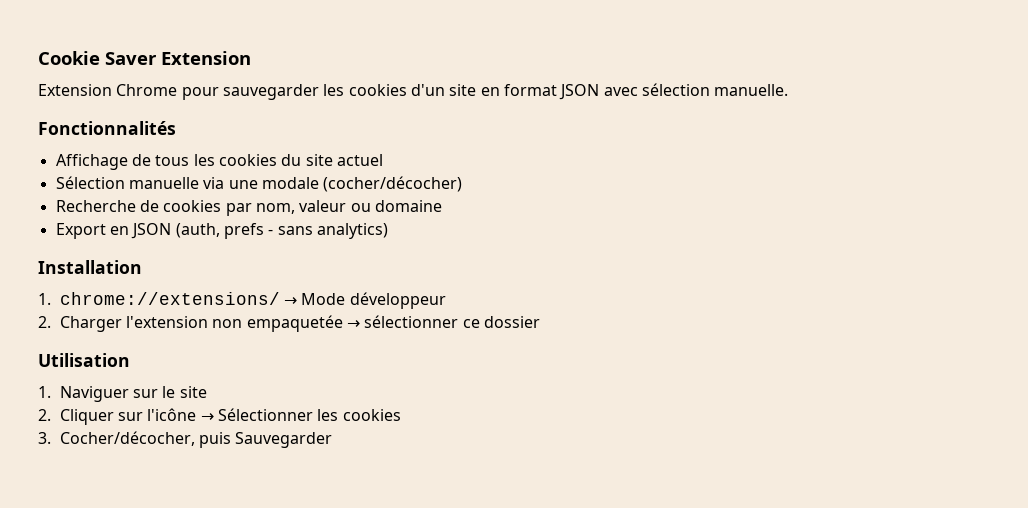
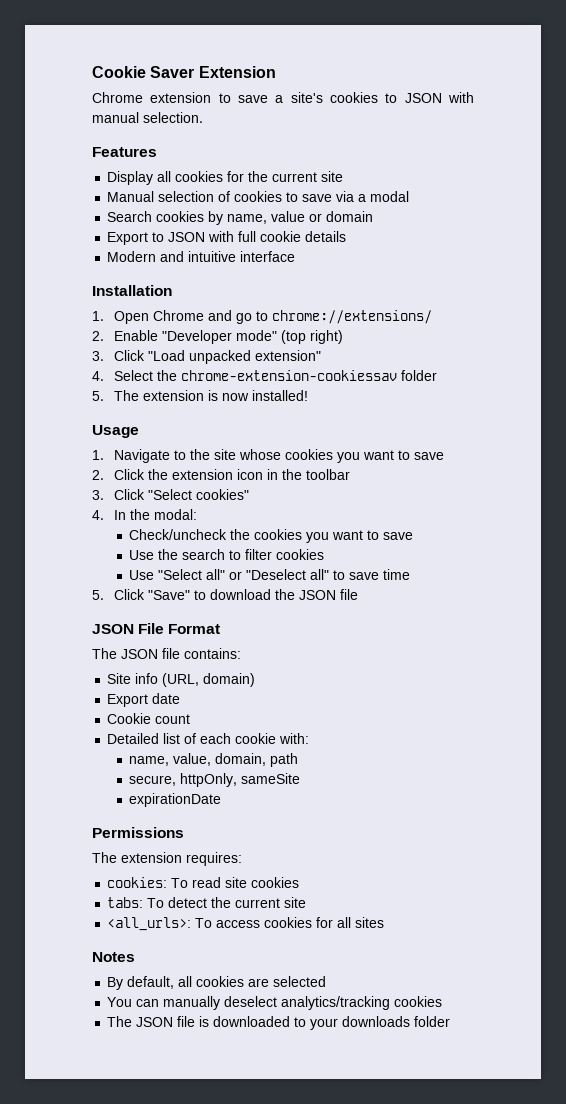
[38,83,789,100] [38,121,176,135] [55,154,383,170] [55,176,463,192] [55,200,442,216] [55,223,388,239] [38,260,142,274] [38,292,446,309] [38,315,541,332] [38,353,130,367] [38,386,207,402] [38,408,401,425] [38,431,333,448] Extension Chrome pour sauvegarder les cookies d'un site en format JSON avec sélection manuelle. // Fonctionnalités // Affichage de tous les cookies du site actuel // Sélection manuelle via une modale (cocher/décocher) // Recherche de cookies par nom, valeur ou domaine // Export en JSON (auth, prefs - sans analytics) // Installation // 1. chrome://extensions/ → Mode développeur // 2. Charger l'extension non empaquetée → sélectionner ce dossier // Utilisation // 1. Naviguer sur le site // 2. Cliquer sur l'icône → Sélectionner les cookies // 3. Cocher/décocher, puis Sauvegarder -> [92,92,474,103] [92,112,203,123] [92,147,157,157] [107,171,344,185] [107,191,410,202] [107,211,374,225] [107,231,347,245] [107,251,296,262] [92,285,172,296] [92,310,432,324] [92,330,343,344] [92,350,321,364] [92,370,437,381] [92,390,308,401] [92,425,139,438] [92,449,444,463] [92,469,350,480] [92,489,249,500] [92,509,197,520] [129,529,414,543] [129,549,325,560] [129,569,411,580] [92,589,358,600] [92,623,221,634] [92,648,241,659] [107,673,256,687] [107,693,181,707] [107,713,191,724] [107,733,310,744] [129,753,299,767] [129,773,301,787] [129,793,222,807] [92,827,184,838] [92,852,242,866] [107,877,300,888] [107,897,307,908] [107,917,385,931] [92,952,135,962] [107,976,327,990] [107,996,443,1010] [107,1016,451,1030] Chrome extension to save a site's cookies to JSON with manual selection. // Features // Display all cookies for the current site // Manual selection of cookies to save via a modal // Search cookies by name, value or domain // Export to JSON with full cookie details // Modern and intuitive interface // Installation // 1. Open Chrome and go to chrome://extensions/ // 2. Enable "Developer mode" (top right) // 3. Click "Load unpacked extension" // 4. Select the chrome-extension-cookiessav folder // 5. The extension is now installed! // Usage // 1. Navigate to the site whose cookies you want to save // 2. Click the extension icon in the toolbar // 3. Click "Select cookies" // 4. In the modal: // Check/uncheck the cookies you want to save // Use the search to filter cookies // Use "Select all" or "Deselect all" to save time // 5. Click "Save" to download the JSON file // JSON File Format // The JSON file contains: // Site info (URL, domain) // Export date // Cookie count // Detailed list of each cookie with: // name, value, domain, path // secure, httpOnly, sameSite // expirationDate // Permissions // The extension requires: // cookies: To read site cookies // tabs: To detect the current site // <all_urls>: To access cookies for all sites // Notes // By default, all cookies are selected // You can manually deselect analytics/tracking cookies // The JSON file is downloaded to your downloads folder

